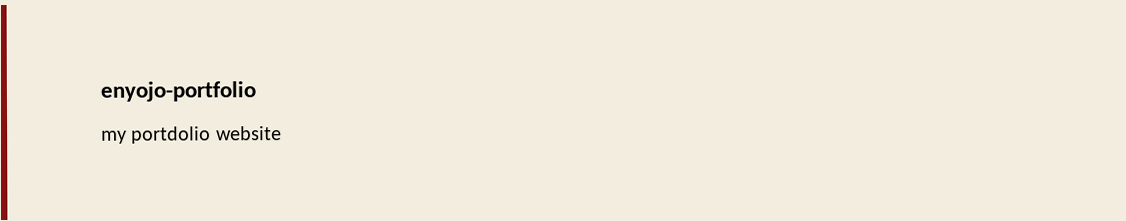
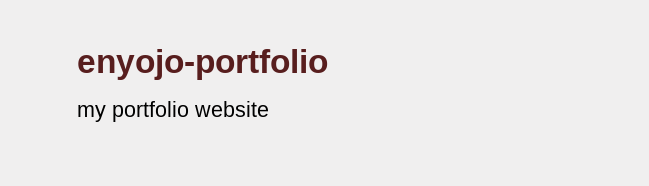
[131,126,212,144] portdolio -> [112,101,189,122] portfolio

